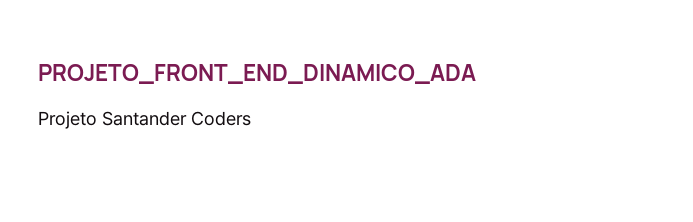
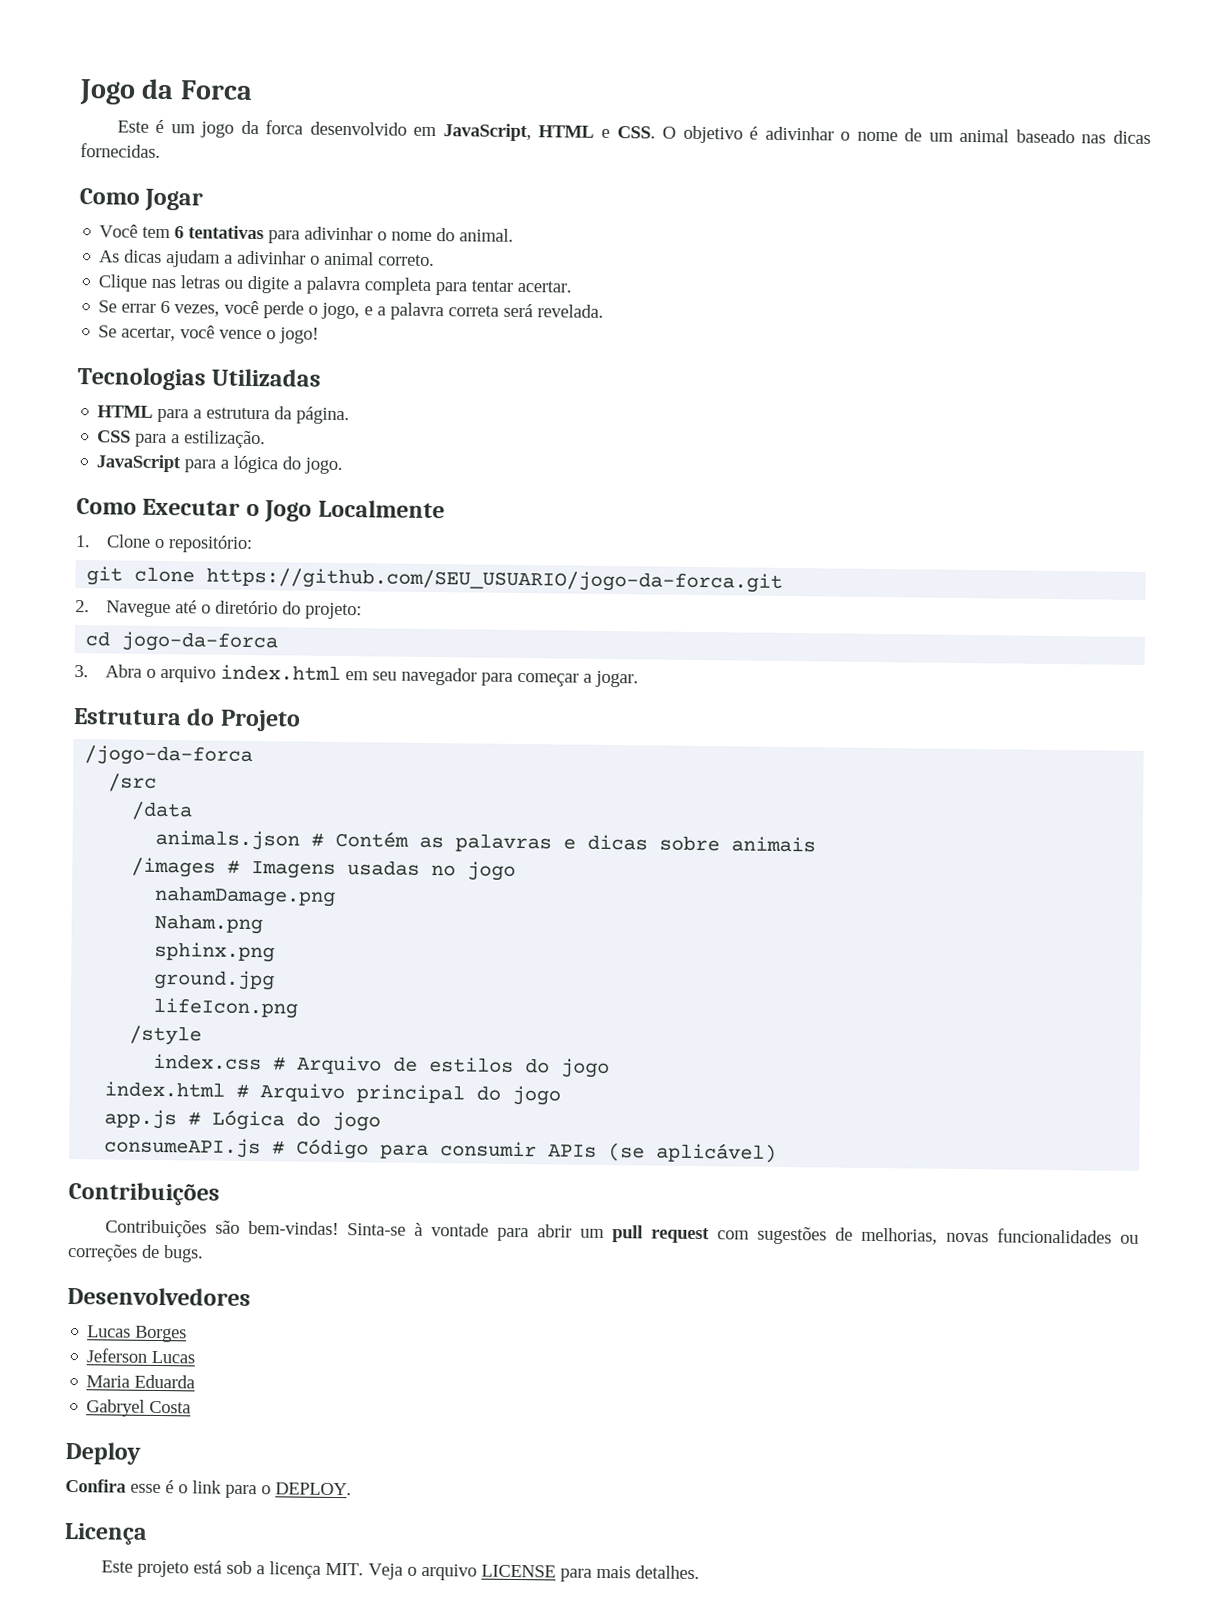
[38,64,476,84] [38,111,251,129] PROJETO_FRONT_END_DINAMICO_ADA // Projeto Santander Coders -> [79,78,253,106] [116,119,1152,145] [80,143,161,158] [79,188,204,212] [99,224,515,244] [99,249,436,268] [98,274,573,296] [98,300,605,321] [98,325,320,344] [77,367,322,391] [97,405,351,425] [97,430,267,449] [96,454,344,475] [76,498,445,523] [75,534,254,554] [86,566,784,593] [75,600,363,620] [85,631,279,653] [74,664,640,688] [73,708,301,732] [84,745,254,767] [108,773,158,792] [131,801,194,821] [155,829,817,853] [131,857,517,881] [154,885,337,907] [154,913,264,935] [154,941,276,963] [153,969,276,991] [153,997,299,1019] [129,1025,203,1046] [153,1053,611,1079] [104,1081,562,1106] [104,1109,382,1132] [104,1137,778,1163] [68,1182,220,1206] [104,1219,1140,1245] [67,1243,204,1263] [67,1286,251,1307] [87,1325,188,1343] [86,1348,196,1364] [86,1374,196,1389] [86,1399,192,1417] [65,1441,141,1465] [65,1478,352,1499] [64,1522,148,1545] [100,1560,700,1582] Jogo da Forca // Este é um jogo da forca desenvolvido em JavaScript, HTML e CSS. O objetivo é adivinhar o nome de um animal baseado nas dicas fornecidas. // Como Jogar // Você tem 6 tentativas para adivinhar o nome do animal. // As dicas ajudam a adivinhar o animal correto. // Clique nas letras ou digite a palavra completa para tentar acertar. // Se errar 6 vezes, você perde o jogo, e a palavra correta será revelada. // Se acertar, você vence o jogo! // Tecnologias Utilizadas // HTML para a estrutura da página. // CSS para a estilização. // JavaScript para a lógica do jogo. // Como Executar o Jogo Localmente // 1. Clone o repositório: // git clone https://github.com/SEU_USUARIO/jogo-da-forca.git // 2. Navegue até o diretório do projeto: // cd jogo-da-forca // 3. Abra o arquivo index.html em seu navegador para começar a jogar. // Estrutura do Projeto // /jogo-da-forca // /src // /data // animals.json # Contém as palavras e dicas sobre animais // /images # Imagens usadas no jogo // nahamDamage.png // Naham.png // sphinx.png // ground.jpg // lifeIcon.png // /style // index.css # Arquivo de estilos do jogo // index.html # Arquivo principal do jogo // app.js # Lógica do jogo // consumeAPI.js # Código para consumir APIs (se aplicável) // Contribuições // Contribuições são bem-vindas! Sinta-se à vontade para abrir um pull request com sugestões de melhorias, novas funcionalidades ou correções de bugs. // Desenvolvedores // Lucas Borges // Jeferson Lucas // Maria Eduarda // Gabryel Costa // Deploy // Confira esse é o link para o DEPLOY. // Licença // Este projeto está sob a licença MIT. Veja o arquivo LICENSE para mais detalhes.

